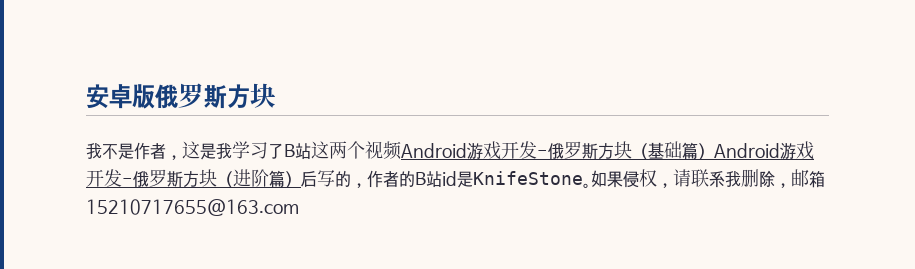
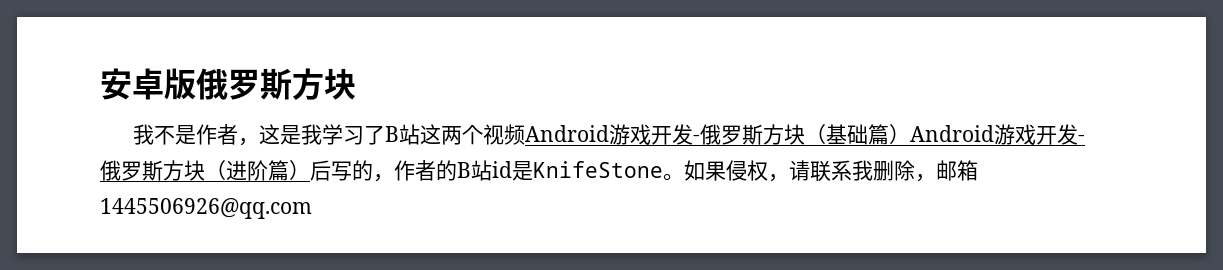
[86,199,299,216] 15210717655@163.com -> [100,198,312,219] 1445506926@qq.com

